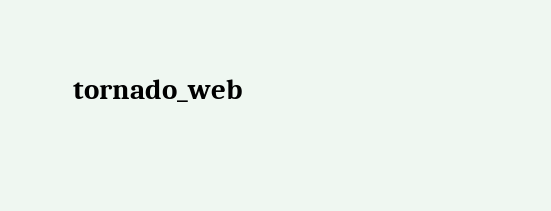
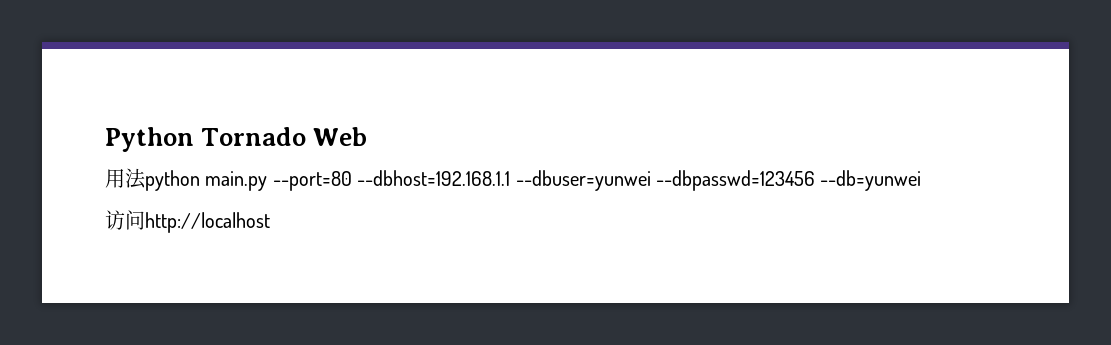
[73,79,242,102] tornado_web -> [105,127,368,152] [105,168,922,191] [105,210,270,233] Python Tornado Web // 用法python main.py --port=80 --dbhost=192.168.1.1 --dbuser=yunwei --dbpasswd=123456 --db=yunwei // 访问http://localhost

